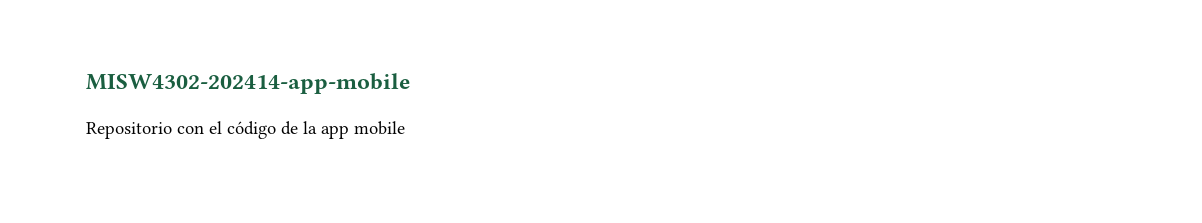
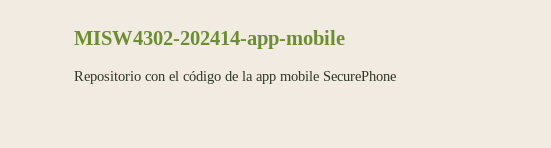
(405, 128) none -> [323,71,396,81] SecurePhone

